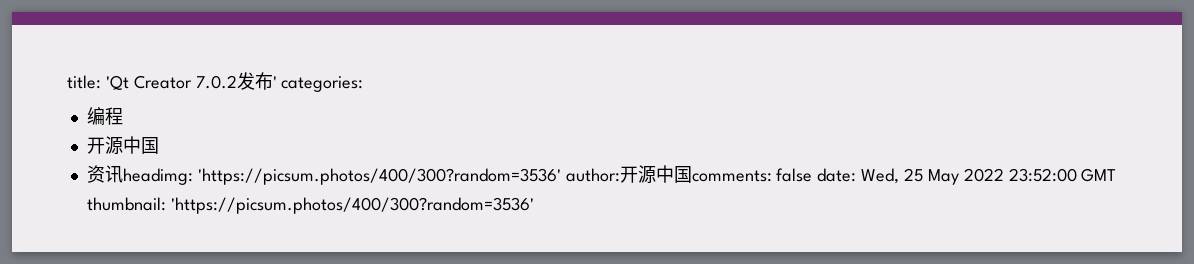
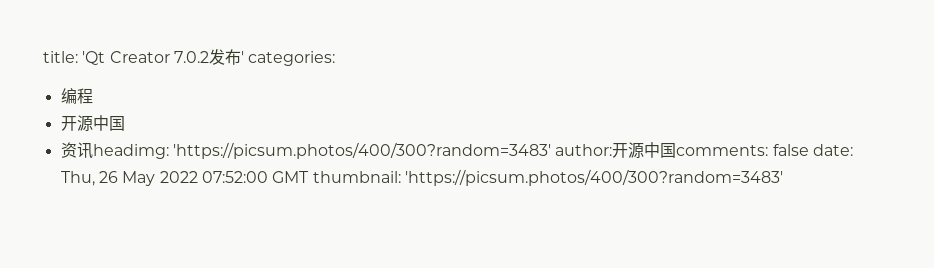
[197,168,561,185] 'https://picsum.photos/400/300?random=3536' -> [172,142,551,159] 'https://picsum.photos/400/300?random=3483'
[861,168,923,184] Wed, 25 -> [60,171,118,186] Thu, 26
[1008,168,1077,182] 23:52:00 -> [201,171,268,183] 07:52:00
[170,197,534,214] 'https://picsum.photos/400/300?random=3536' -> [404,169,783,186] 'https://picsum.photos/400/300?random=3483'

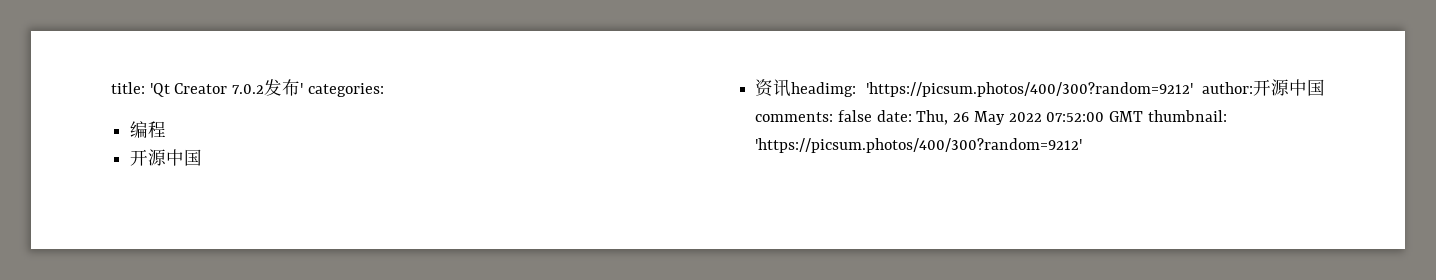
[172,142,551,159] 'https://picsum.photos/400/300?random=3483' -> [865,82,1193,97] 'https://picsum.photos/400/300?random=9212'
[404,169,783,186] 'https://picsum.photos/400/300?random=3483' -> [755,138,1083,153] 'https://picsum.photos/400/300?random=9212'

